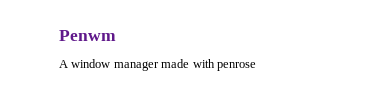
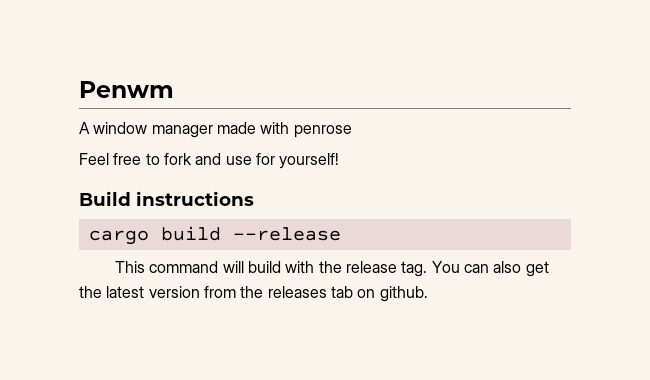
(256, 66) none -> [79,153,340,169] [79,191,254,206] [88,226,341,245] [114,261,549,277] [79,286,428,302] // Feel free to fork and use for yourself! // Build instructions // cargo build --release // This command will build with the release tag. You can also get the latest version from the releases tab on github.

